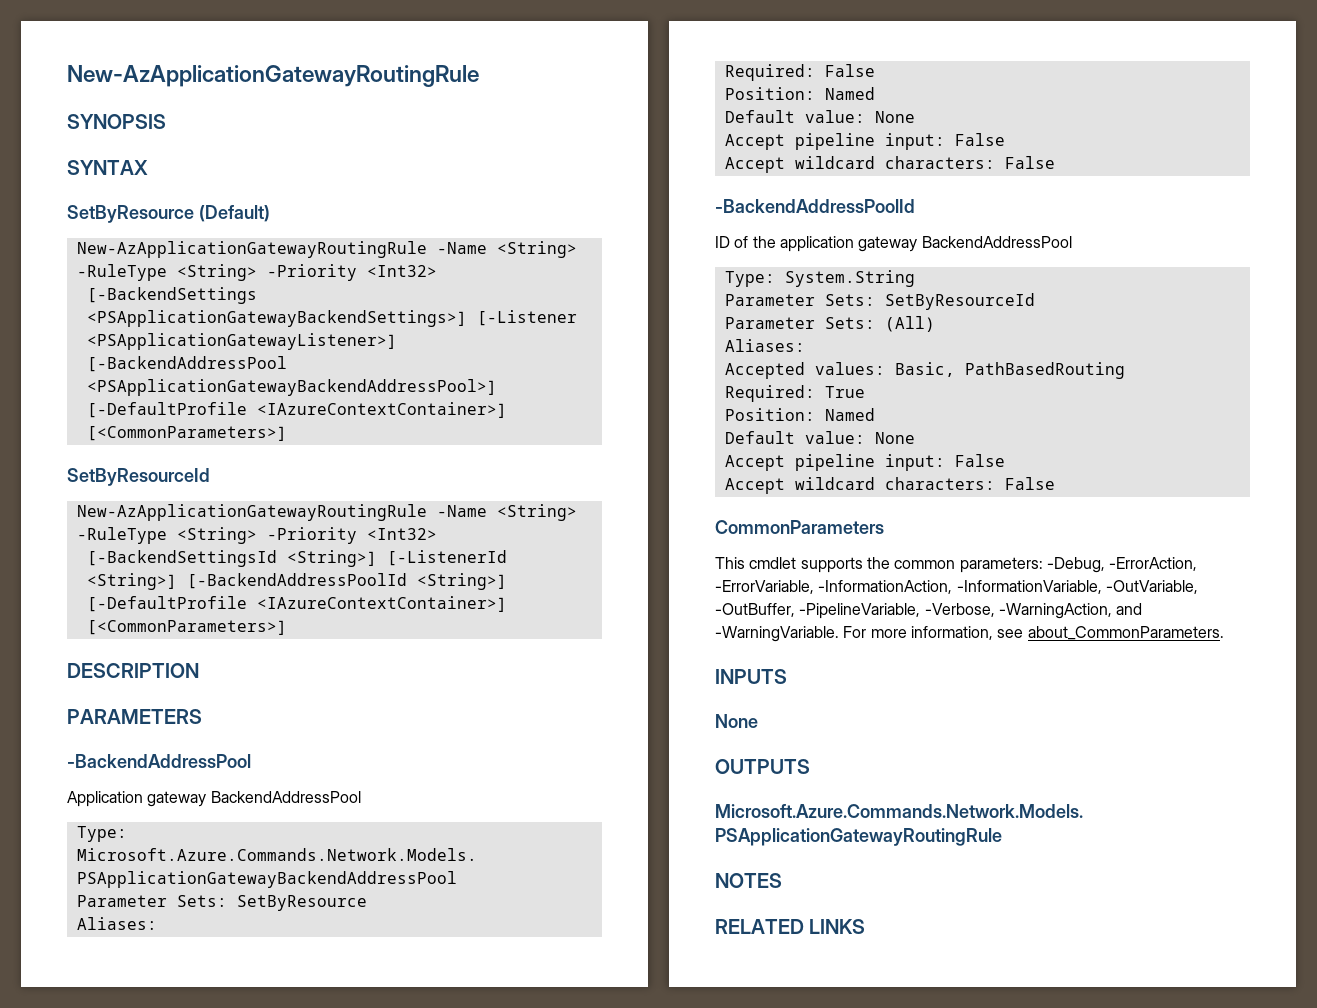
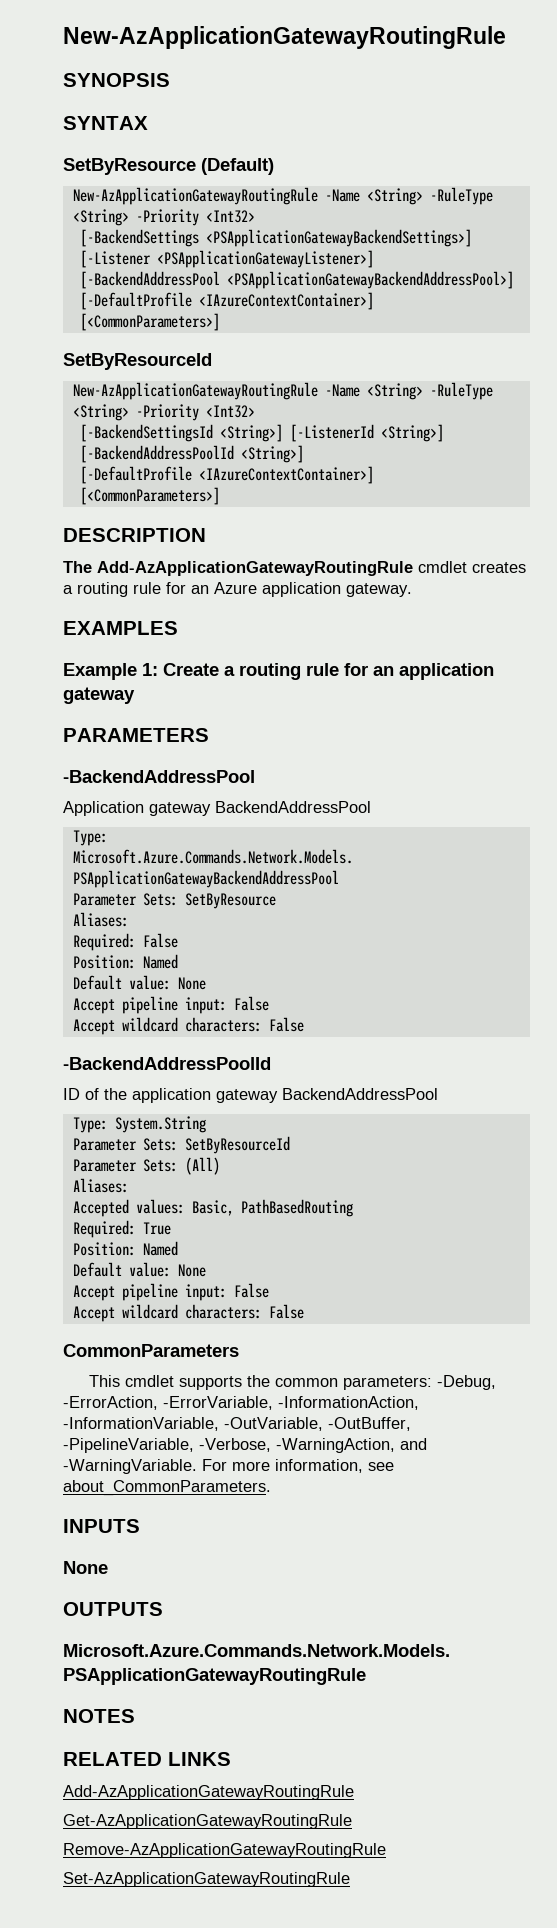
(199, 670) none -> [63,561,526,576] [63,582,412,597] [63,621,178,635] [63,663,494,680] [63,687,135,704] // The Add-AzApplicationGatewayRoutingRule cmdlet creates a routing rule for an Azure application gateway. // EXAMPLES // Example 1: Create a routing rule for an application gateway
(866, 926) none -> [63,1785,354,1800] [63,1814,352,1829] [63,1843,386,1858] [63,1872,350,1887] // Add-AzApplicationGatewayRoutingRule // Get-AzApplicationGatewayRoutingRule // Remove-AzApplicationGatewayRoutingRule // Set-AzApplicationGatewayRoutingRule

